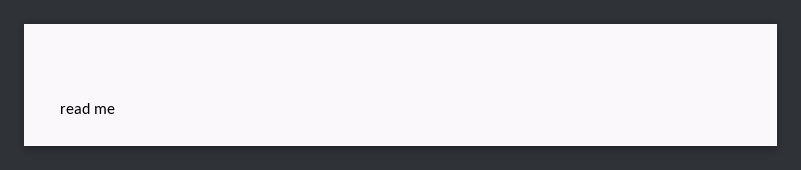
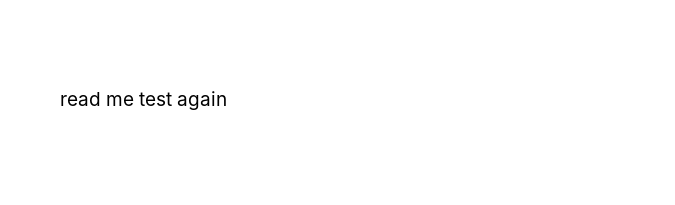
(116, 110) none -> [139,91,228,110] test again

